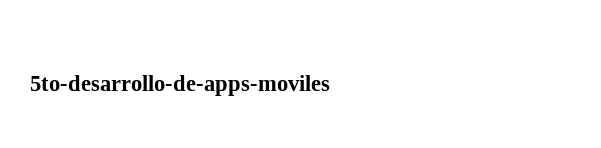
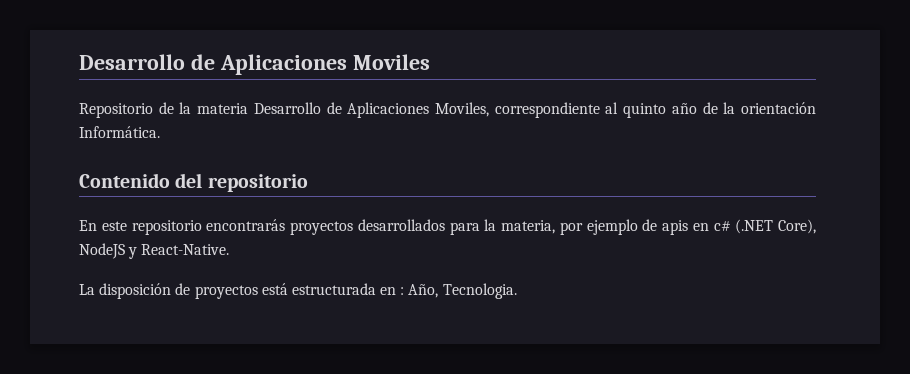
[30,75,330,96] 5to-desarrollo-de-apps-moviles -> [79,54,430,75] [79,102,816,118] [79,126,160,138] [79,173,308,192] [79,219,816,235] [79,243,230,259] [79,283,517,299] Desarrollo de Aplicaciones Moviles // Repositorio de la materia Desarrollo de Aplicaciones Moviles, correspondiente al quinto año de la orientación Informática. // Contenido del repositorio // En este repositorio encontrarás proyectos desarrollados para la materia, por ejemplo de apis en c# (.NET Core), NodeJS y React-Native. // La disposición de proyectos está estructurada en : Año, Tecnologia.

